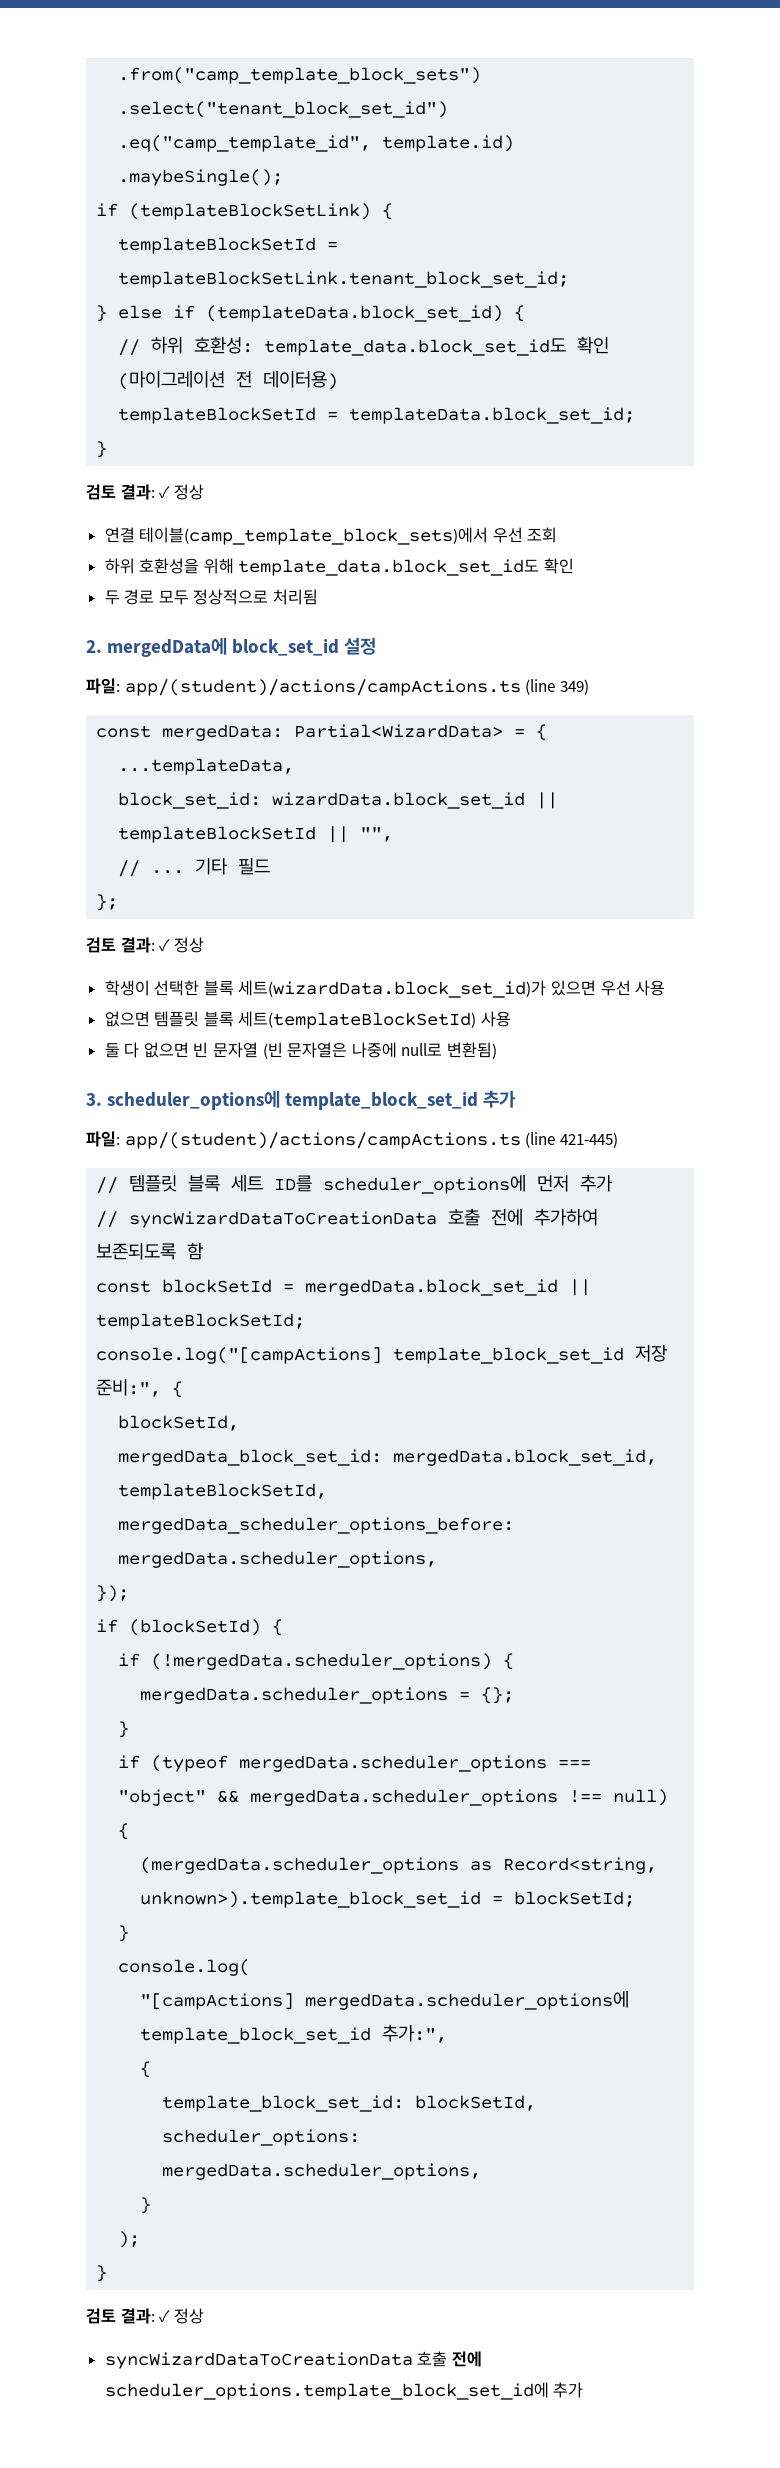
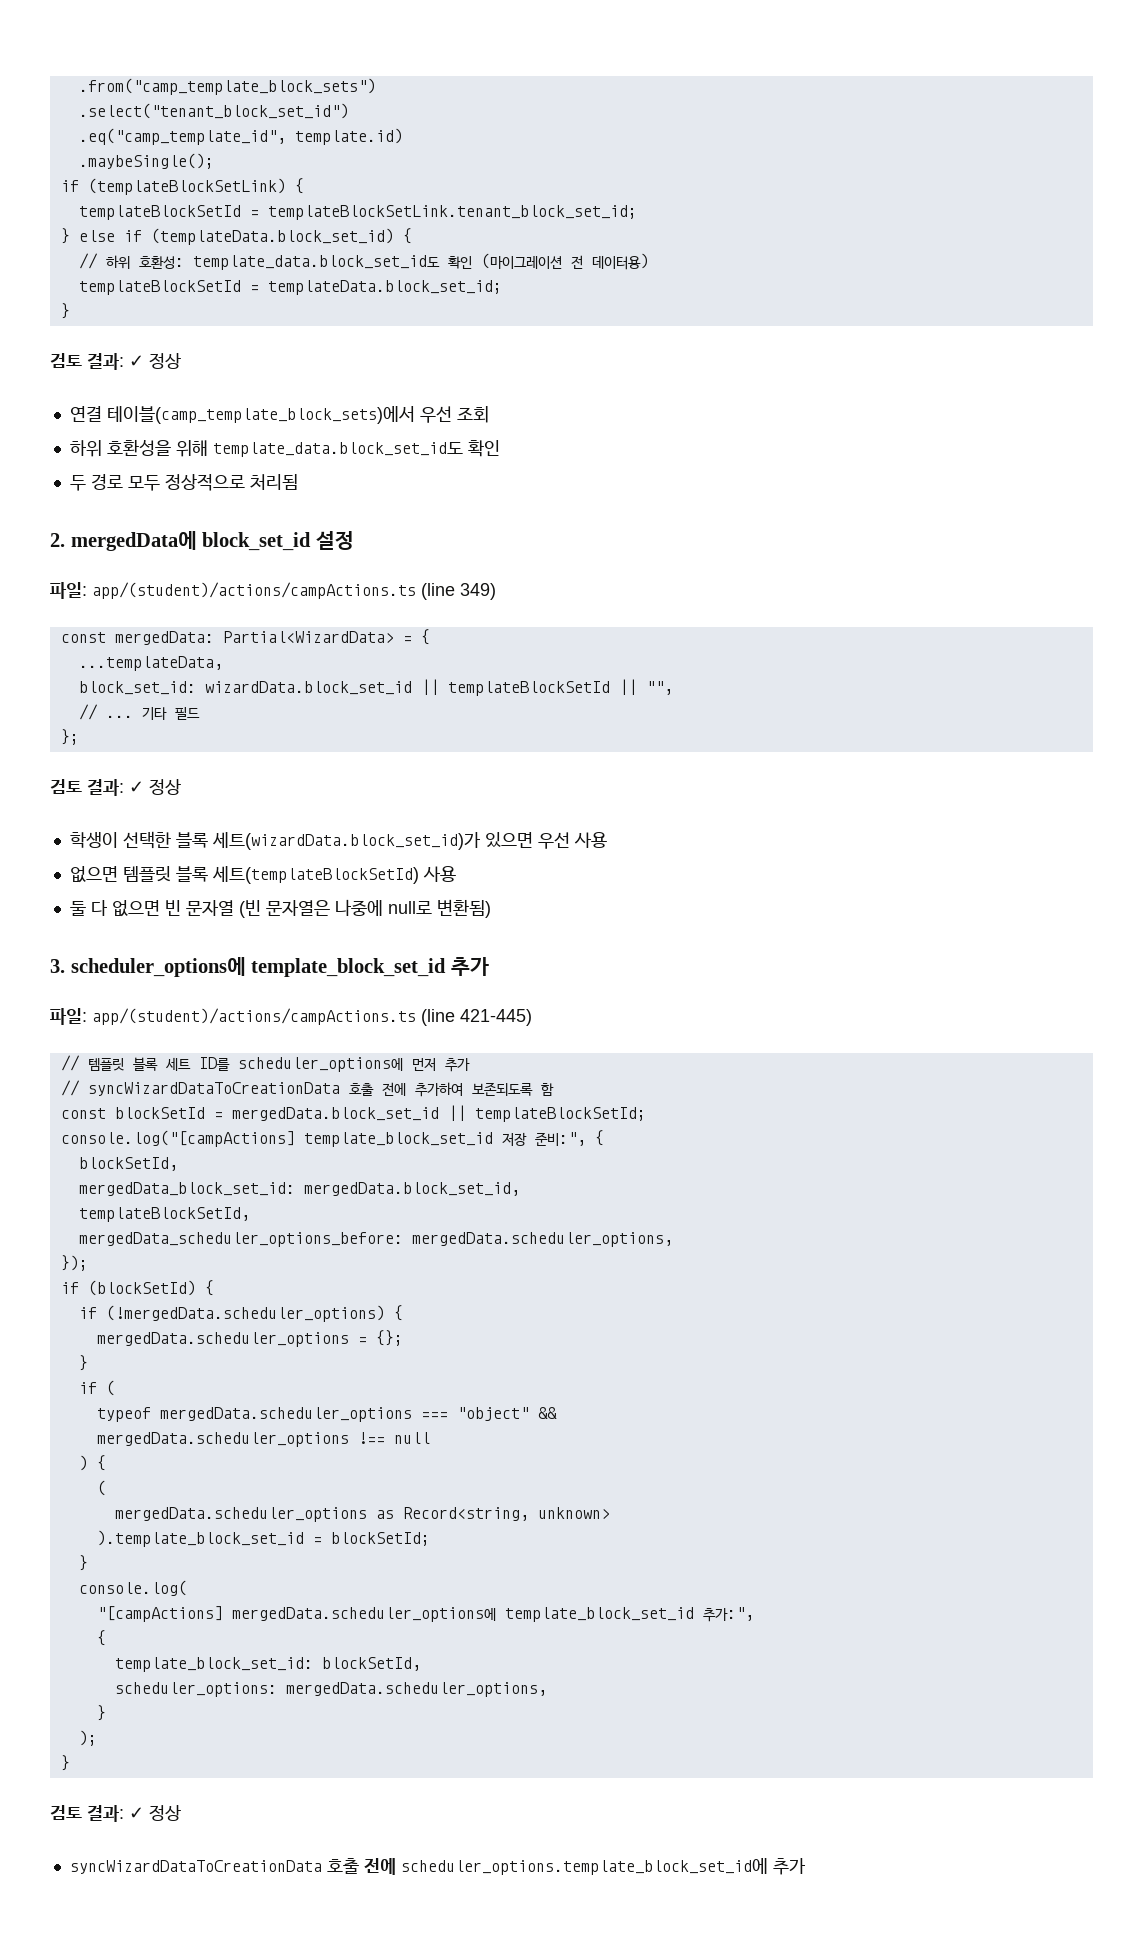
[151,1755,229,1772] (typeof -> [105,1380,115,1396] [96,1407,151,1422] ( // typeof
(240, 1796) none -> (557, 1413) //
[613,1789,669,1806] [118,1823,130,1840] [140,1857,658,1874] [140,1891,482,1908] null) { // (mergedData.scheduler_options as Record<string, unknown>).template_block_set_id -> [393,1432,430,1444] [78,1455,106,1471] [96,1480,106,1496] [114,1507,610,1522] [96,1530,304,1547] null // ) { // ( // mergedData.scheduler_options as Record<string, unknown> // ).template_block_set_id

